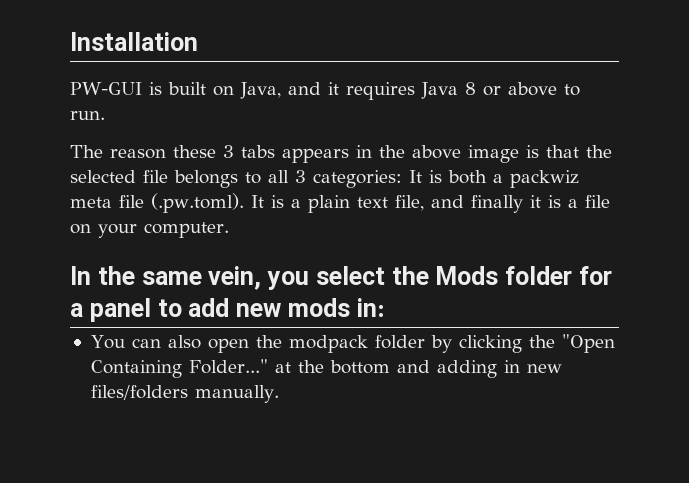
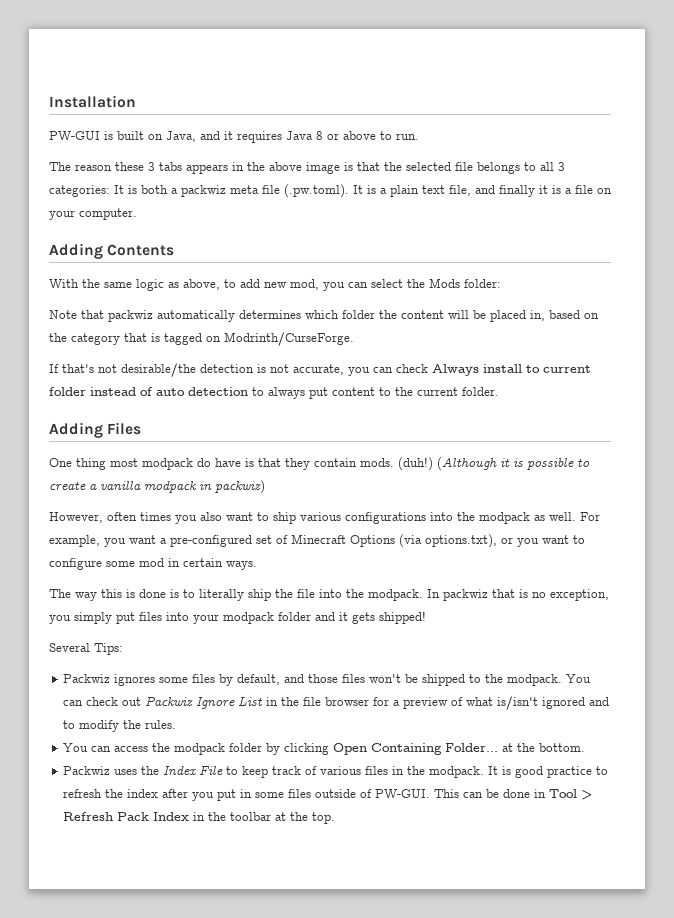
[70,266,612,290] [70,298,385,322] [90,335,249,353] In the same vein, you select the Mods folder for a panel to add new mods in: // You can also open -> [49,243,175,259] [49,278,501,291] [49,310,599,322] [49,332,354,346] [49,363,591,377] [49,387,499,399] [49,422,142,438] [49,457,590,471] [49,480,265,494] [49,512,600,524] [49,534,585,548] [49,558,257,570] [49,589,609,601] [49,611,426,624] [49,643,123,655] [63,674,592,686] [63,696,610,710] [63,720,177,732] [63,743,149,752] Adding Contents // With the same logic as above, to add new mod, you can select the Mods folder: // Note that packwiz automatically determines which folder the content will be placed in, based on the category that is tagged on Modrinth/CurseForge. // If that's not desirable/the detection is not accurate, you can check Always install to current folder instead of auto detection to always put content to the current folder. // Adding Files // One thing most modpack do have is that they contain mods. (duh!) (Although it is possible to create a vanilla modpack in packwiz) // However, often times you also want to ship various configurations into the modpack as well. For example, you want a pre-configured set of Minecraft Options (via options.txt), or you want to configure some mod in certain ways. // The way this is done is to literally ship the file into the modpack. In packwiz that is no exception, you simply put files into your modpack folder and it gets shipped! // Several Tips: // Packwiz ignores some files by default, and those files won't be shipped to the modpack. You can check out Packwiz Ignore List in the file browser for a preview of what is/isn't ignored and to modify the rules. // You can access
[528,334,615,353] [90,359,562,378] [90,385,279,403] the "Open Containing Folder..." at the bottom and adding in new files/folders manually. -> [333,743,586,755] [63,766,609,778] [63,789,594,801] [63,812,336,824] Open Containing Folder... at the bottom. // Packwiz uses the Index File to keep track of various files in the modpack. It is good practice to refresh the index after you put in some files outside of PW-GUI. This can be done in Tool > Refresh Pack Index in the toolbar at the top.

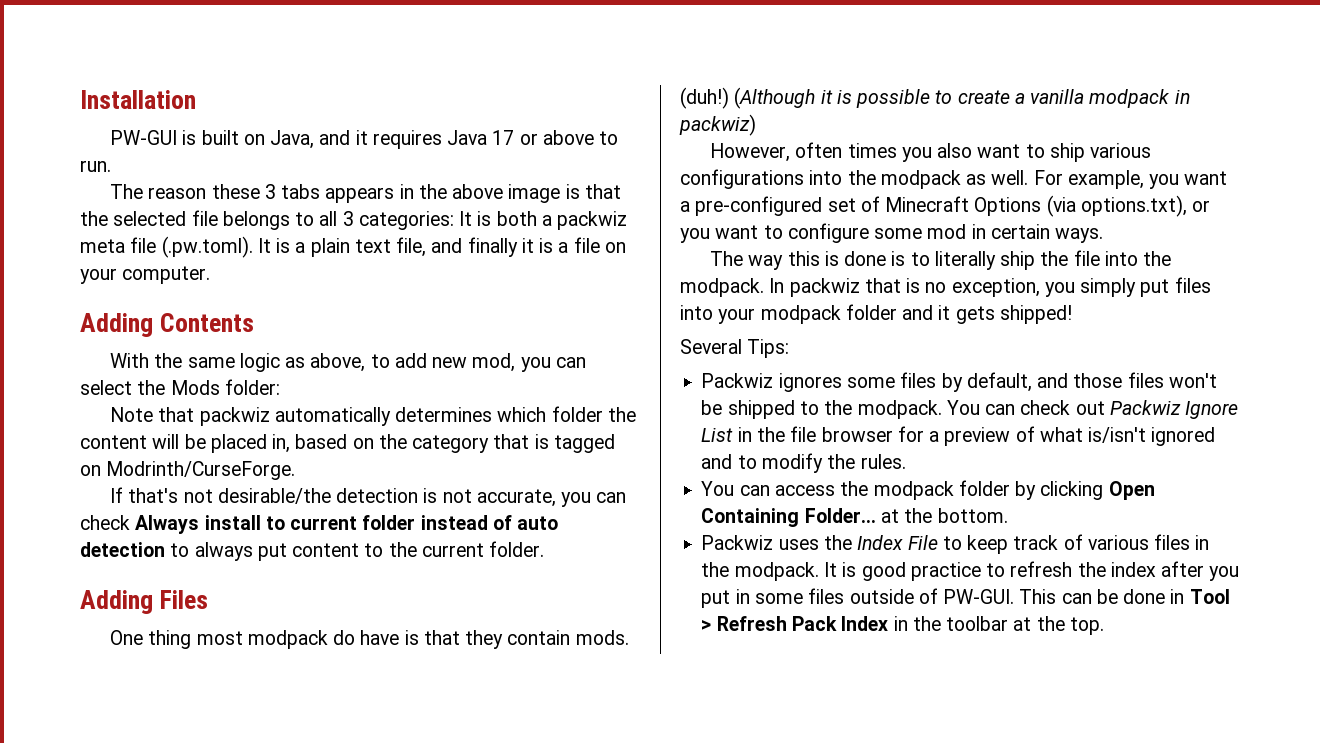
[316,131,323,140] 8 -> [492,130,515,145] 17

